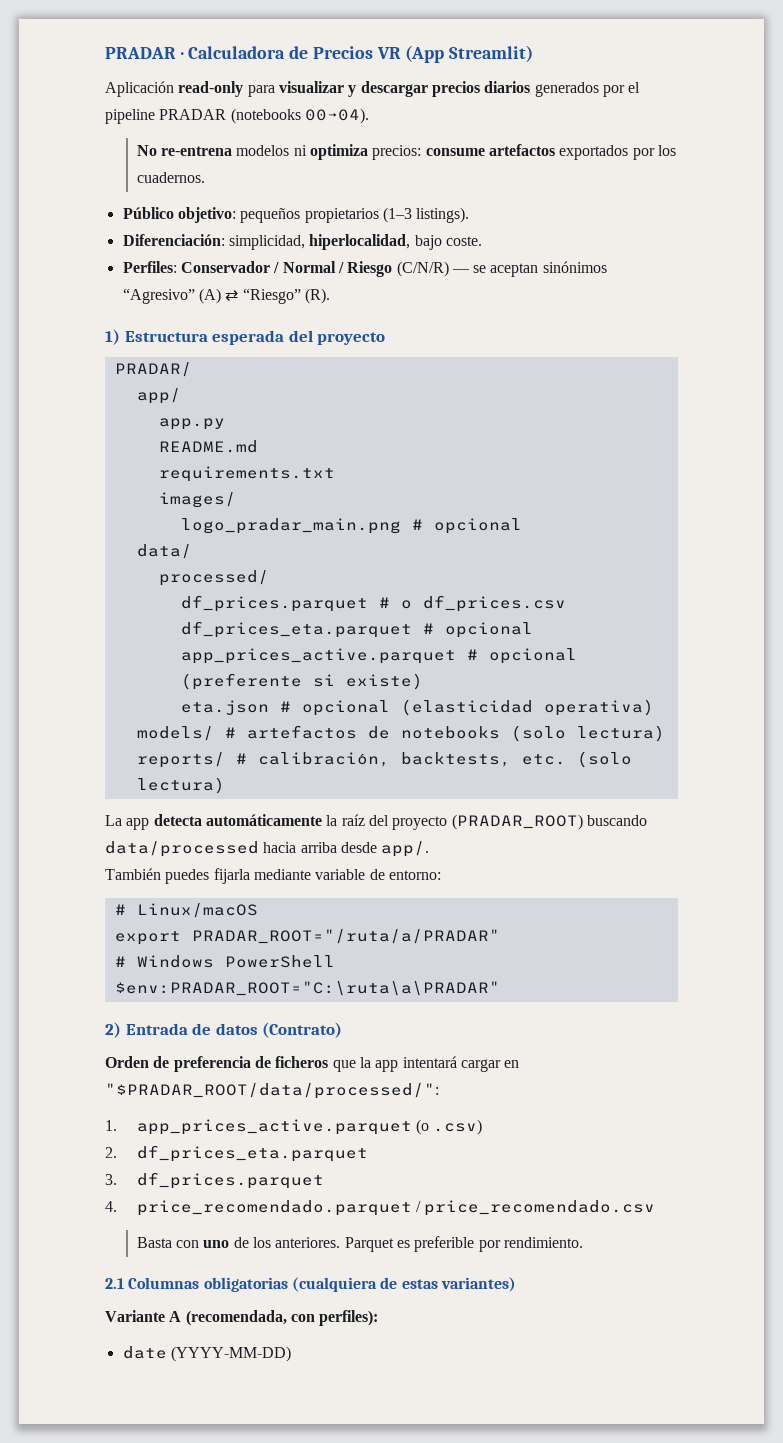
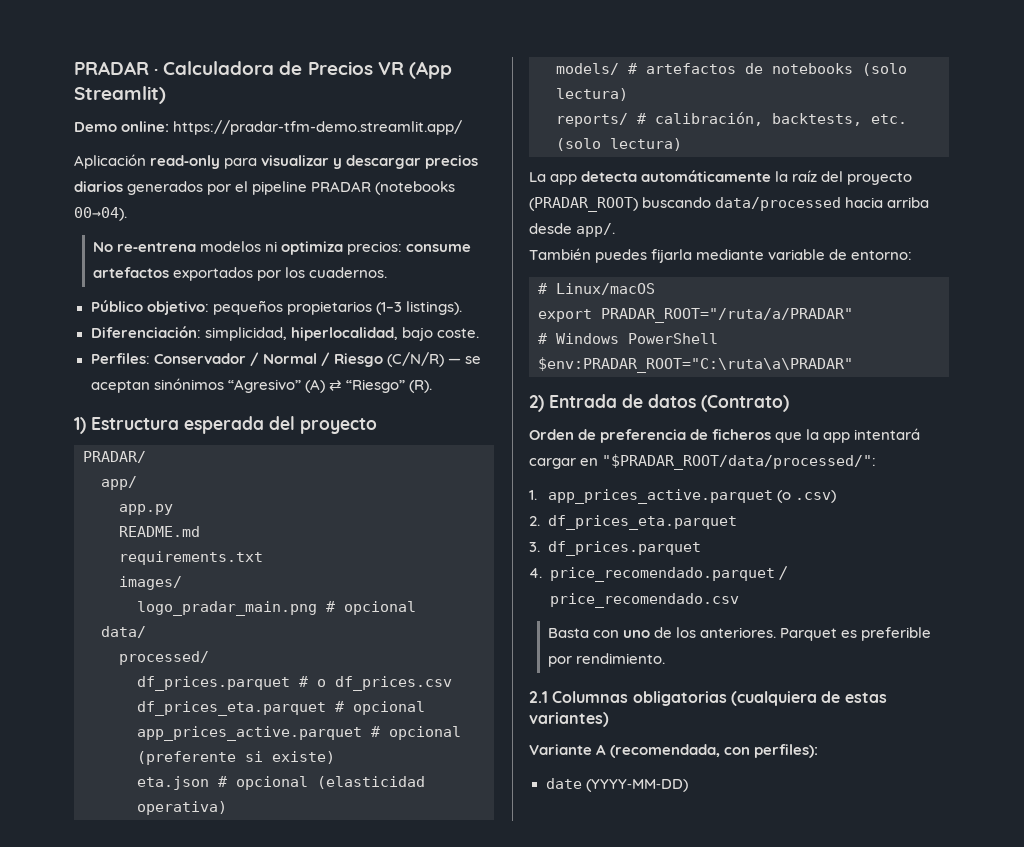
(534, 53) none -> [74,120,463,135] // Demo online: https://pradar-tfm-demo.streamlit.app/

